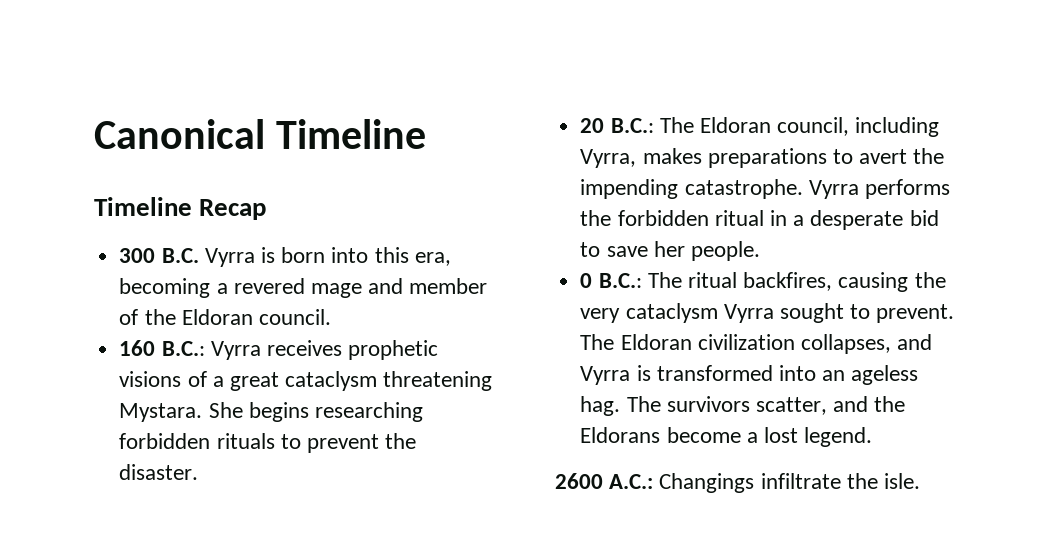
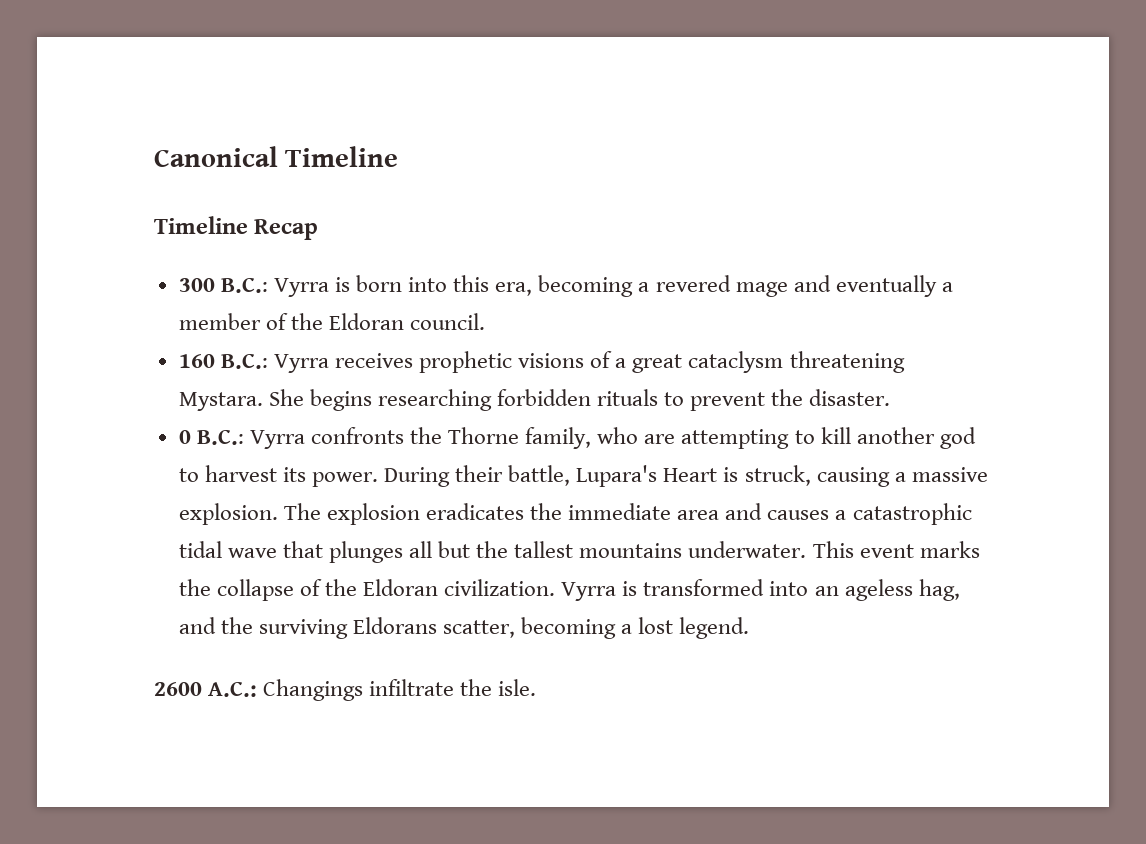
[161,248,199,263] B.C. -> [220,277,268,293] B.C.:
(404, 286) none -> [835,275,953,297] eventually a
[580,117,940,137] [580,148,945,168] [580,179,950,199] [580,210,939,230] [580,241,760,261] [580,272,946,292] [580,303,955,323] [580,334,933,354] 20 B.C.: The Eldoran council, including Vyrra, makes preparations to avert the impending catastrophe. Vyrra performs the forbidden ritual in a desperate bid to save her people. // 0 B.C.: The ritual backfires, causing the very cataclysm Vyrra sought to prevent. The Eldoran civilization collapses, and -> [178,427,976,449] [178,465,988,487] [178,503,972,525] [178,541,980,563] [178,579,556,601] 0 B.C.: Vyrra confronts the Thorne family, who are attempting to kill another god to harvest its power. During their battle, Lupara's Heart is struck, causing a massive explosion. The explosion eradicates the immediate area and causes a catastrophic tidal wave that plunges all but the tallest mountains underwater. This event marks the collapse of the Eldoran civilization.
[580,396,906,416] [580,427,741,443] hag. The survivors scatter, and the Eldorans become -> [918,579,960,601] [178,617,617,639] hag, and the surviving Eldorans scatter, becoming

